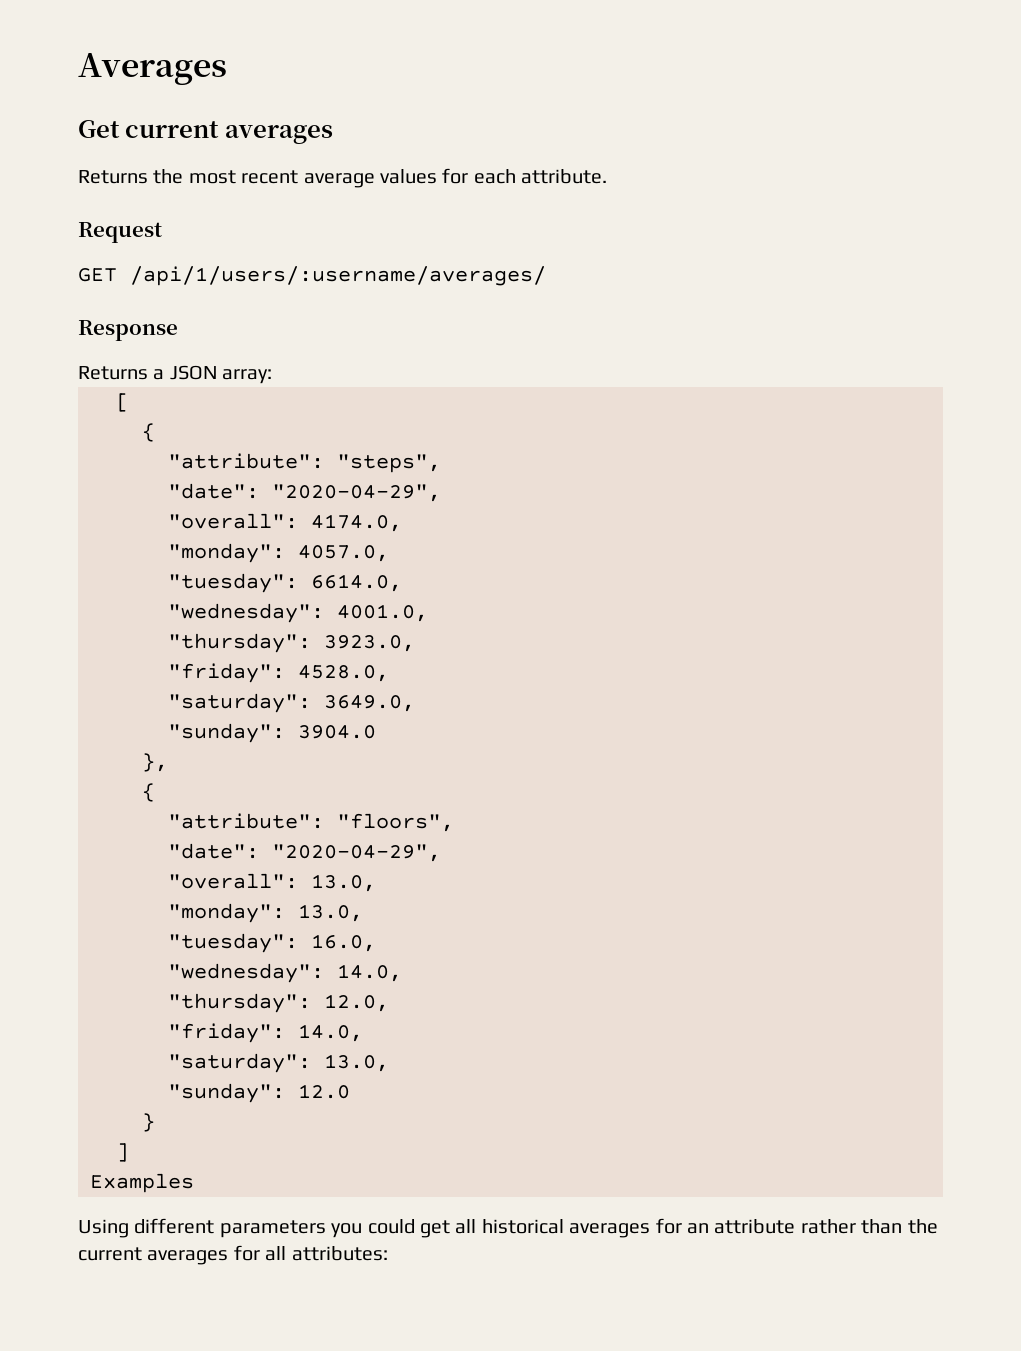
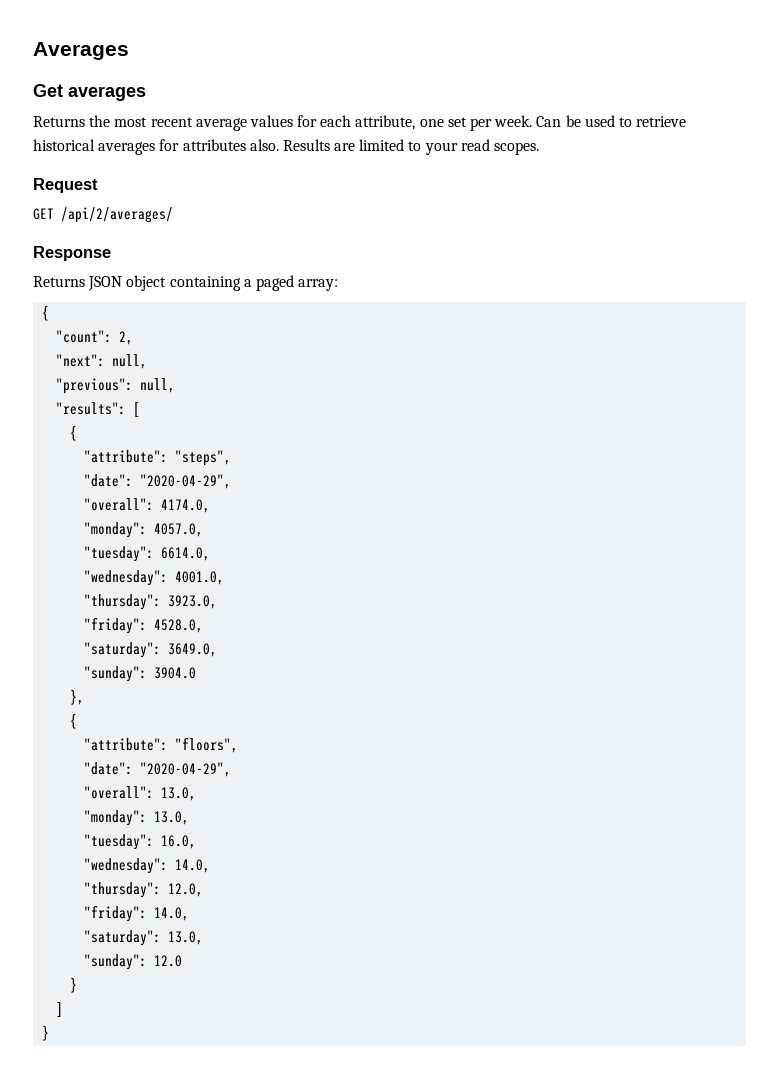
[125,121,220,138] current -> (63, 90) none
[521,169,608,184] attribute. -> [355,115,687,131] [33,139,540,155] attribute, one set per week. Can be used to retrieve historical averages for attributes also. Results are limited to your read scopes.
[130,266,546,286] /api/1/users/:username/averages/ -> [61,207,173,223] /api/2/averages/
[153,365,273,384] a JSON array: // -> [88,275,339,291] [42,305,50,321] [56,330,134,345] [56,354,148,369] [56,378,176,394] [56,402,127,415] JSON object containing a paged array: // { // "count": 2, // "next": null, // "previous": null, // "results":
[90,1173,194,1193] [78,1218,938,1238] [78,1245,388,1265] Examples // Using different parameters you could get all historical averages for an attribute rather than the current averages for all attributes: -> [42,1025,50,1041] }

